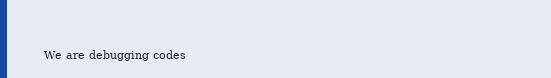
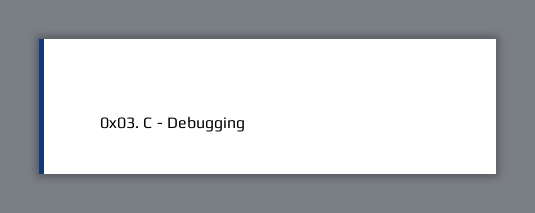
[44,50,186,61] We are debugging codes -> [100,116,245,132] 0x03. C - Debugging

